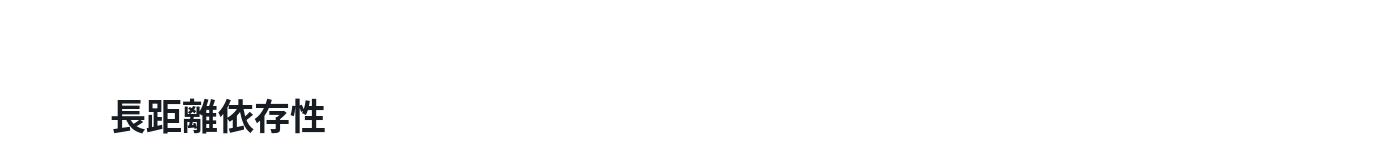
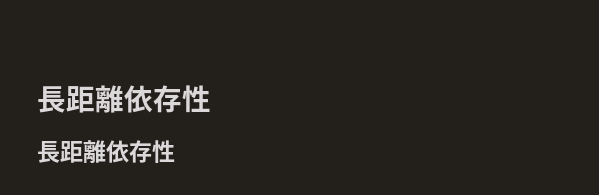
[110,98,326,134] 長距離依存性 -> [37,85,211,113] [37,140,175,163] 長距離依存性 // 長距離依存性

